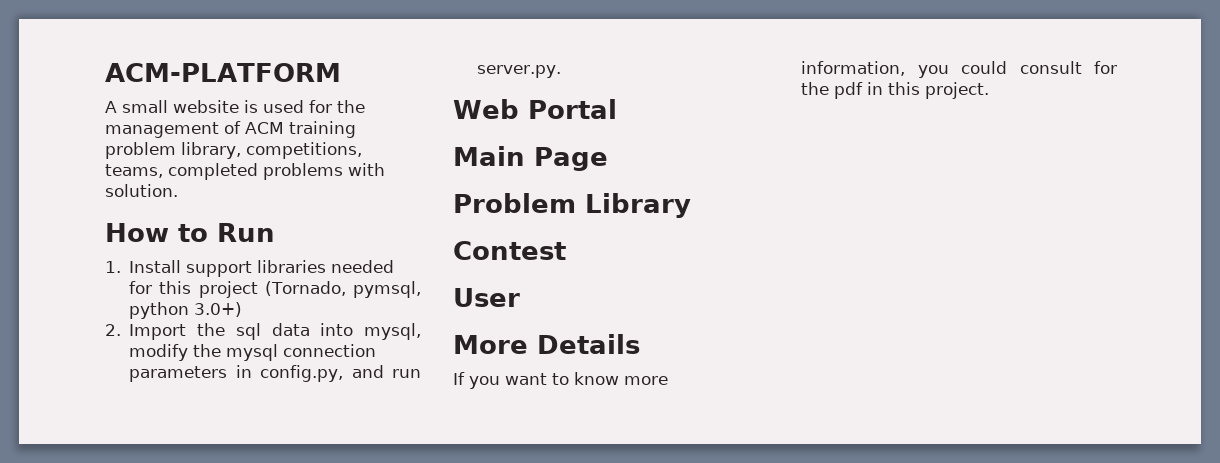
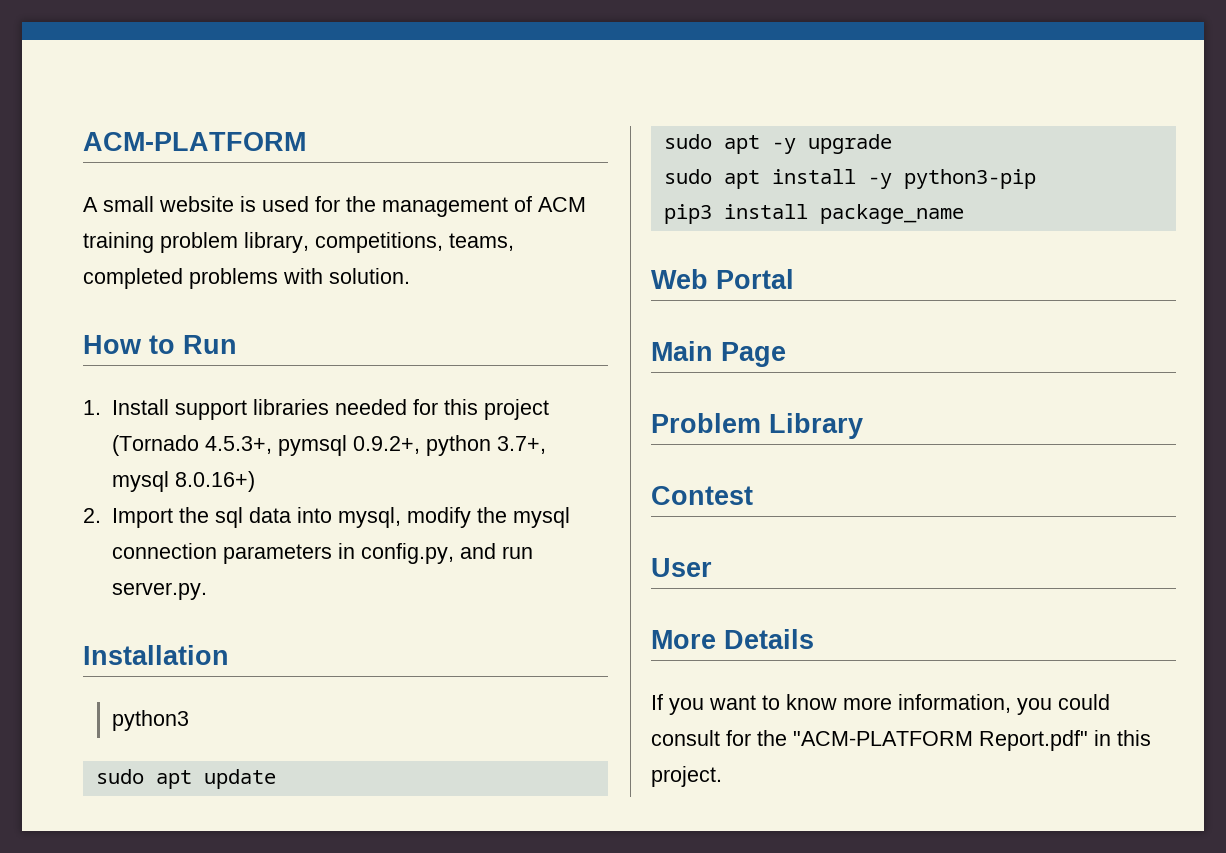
[264,281,421,298] [129,302,243,319] (Tornado, pymsql, python 3.0+) -> [112,435,547,456] [112,471,256,492] (Tornado 4.5.3+, pymsql 0.9.2+, python 3.7+, mysql 8.0.16+)
(562, 71) none -> [83,645,229,665] [112,710,190,731] [95,769,276,789] [663,134,892,154] [663,169,1036,189] [663,204,964,224] // Installation // python3 // sudo apt update // sudo apt -y upgrade // sudo apt install -y python3-pip // pip3 install package_name
[834,82,863,99] pdf -> [793,730,1088,751] "ACM-PLATFORM Report.pdf"

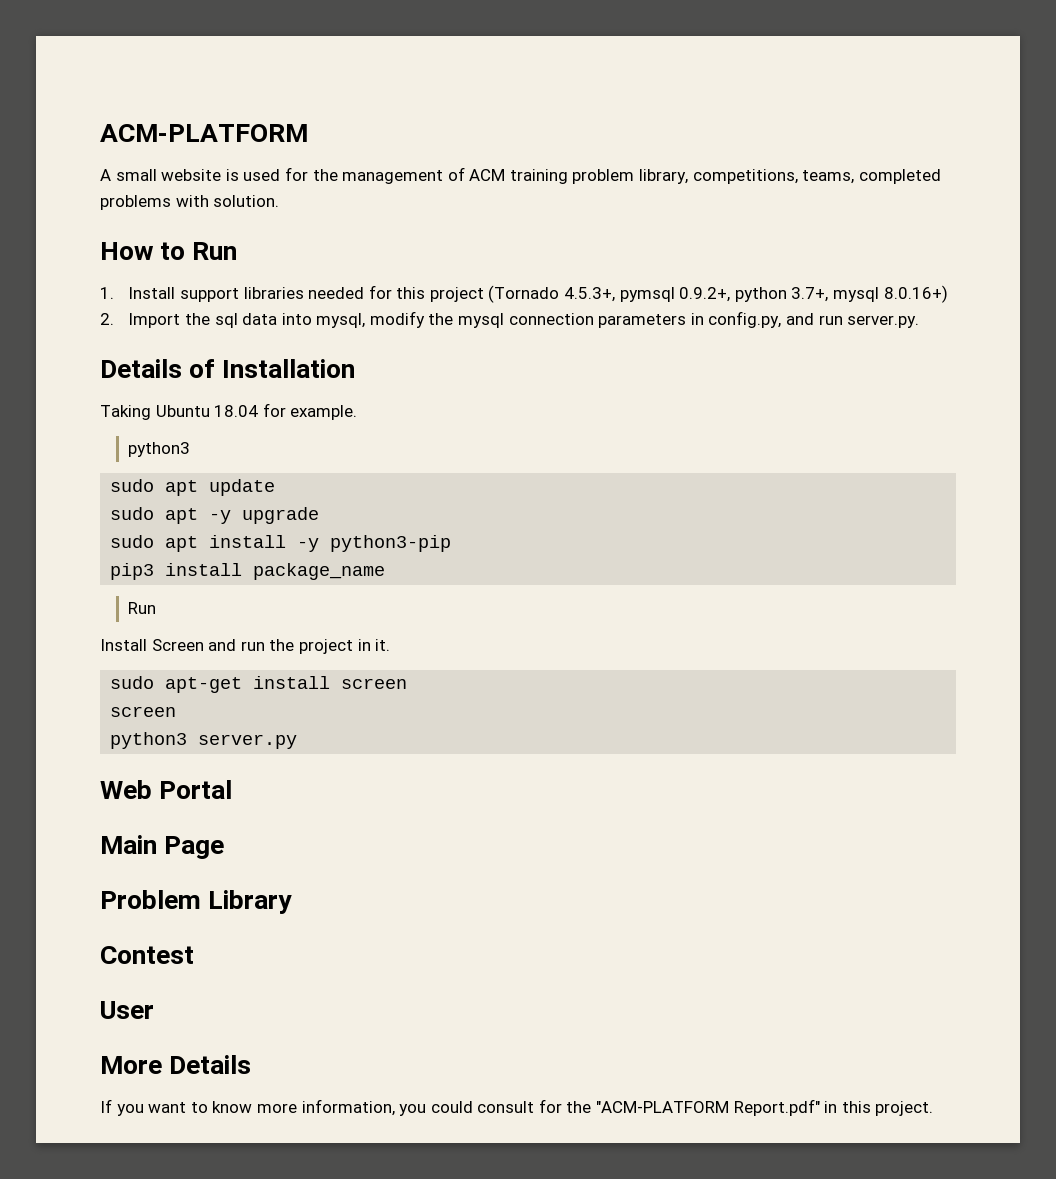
(208, 591) none -> [100,359,216,378] Details of
(229, 655) none -> [100,403,358,420] // Taking Ubuntu 18.04 for example.
(964, 214) none -> [128,602,157,614] [100,639,391,654] [110,676,408,693] [110,706,177,717] [110,732,298,749] // Run // Install Screen and run the project in it. // sudo apt-get install screen // screen // python3 server.py

